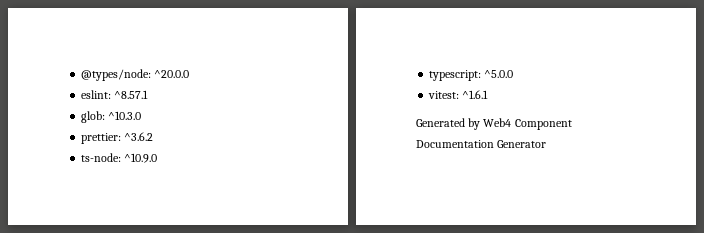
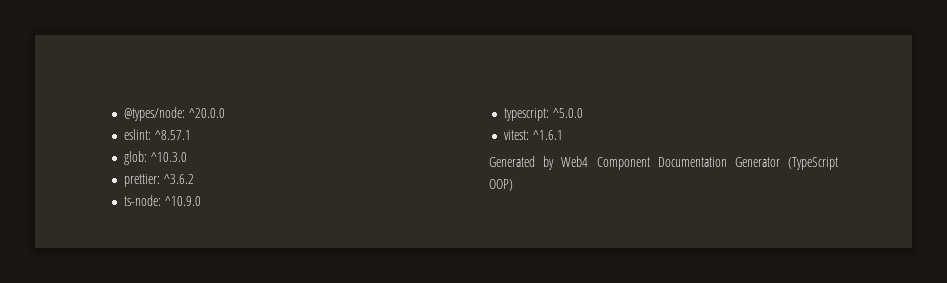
(547, 144) none -> [788,157,838,170] [489,179,513,191] (TypeScript OOP)

